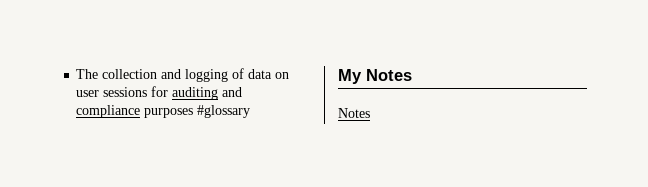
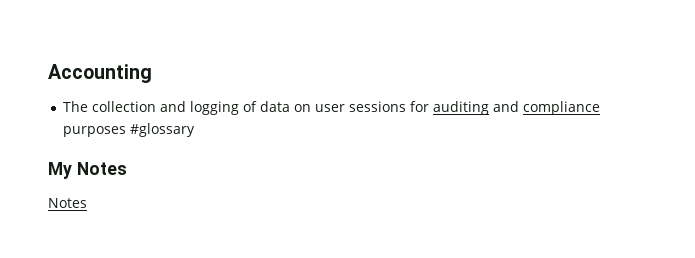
(76, 74) none -> [48,64,152,83] Accounting //

